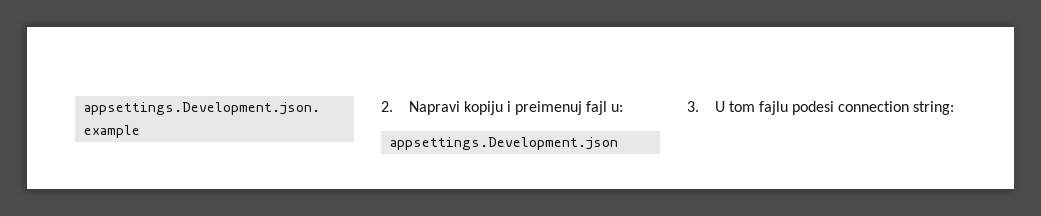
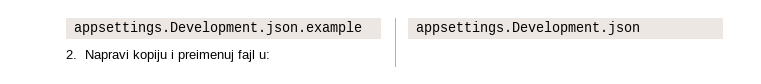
[687,101,955,115] // 3. U tom fajlu podesi connection string: -> (640, 28) none

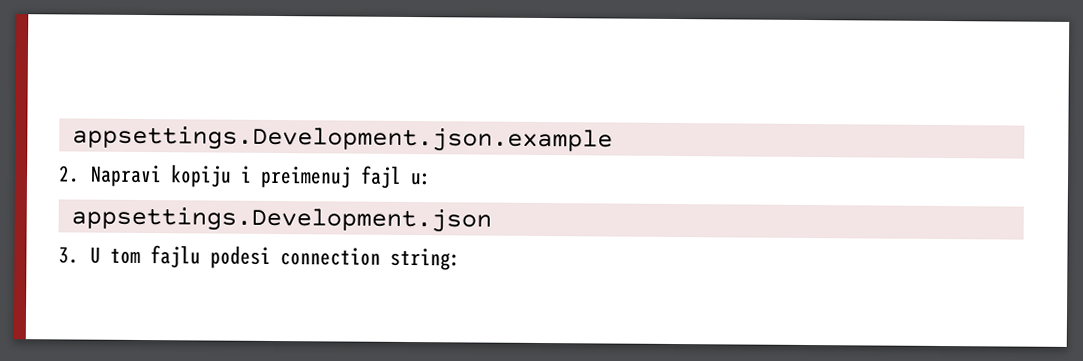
(640, 28) none -> [58,245,462,271] // 3. U tom fajlu podesi connection string:

